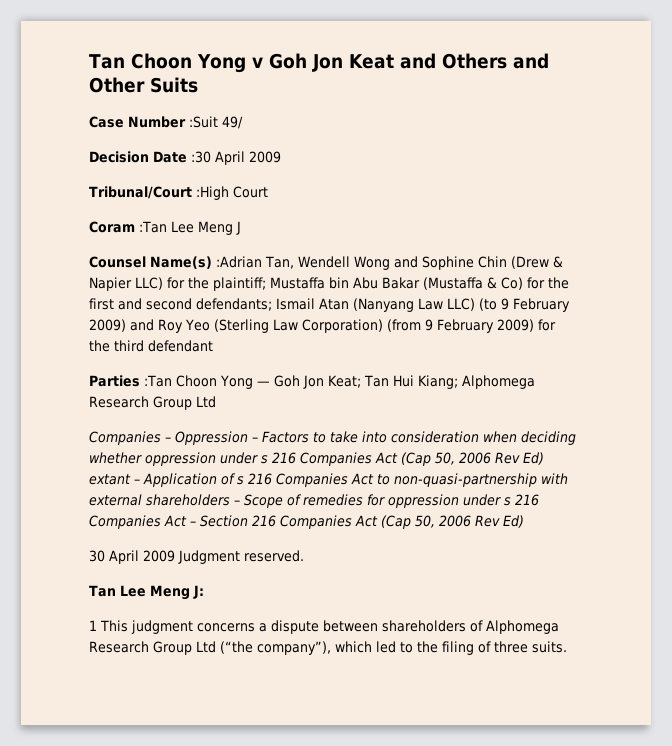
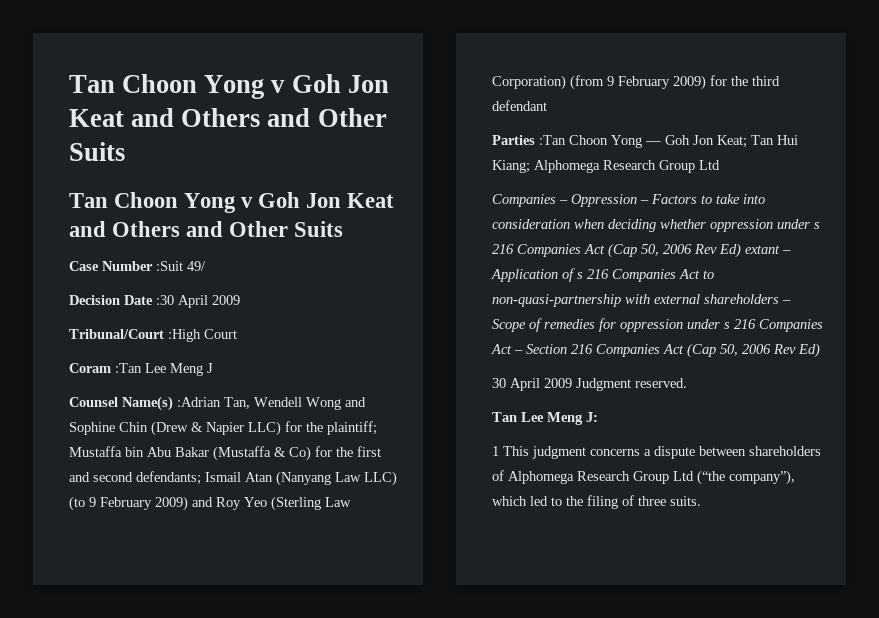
(198, 85) none -> [69,192,395,213] [69,221,344,237] // Tan Choon Yong v Goh Jon Keat and Others and Other Suits

